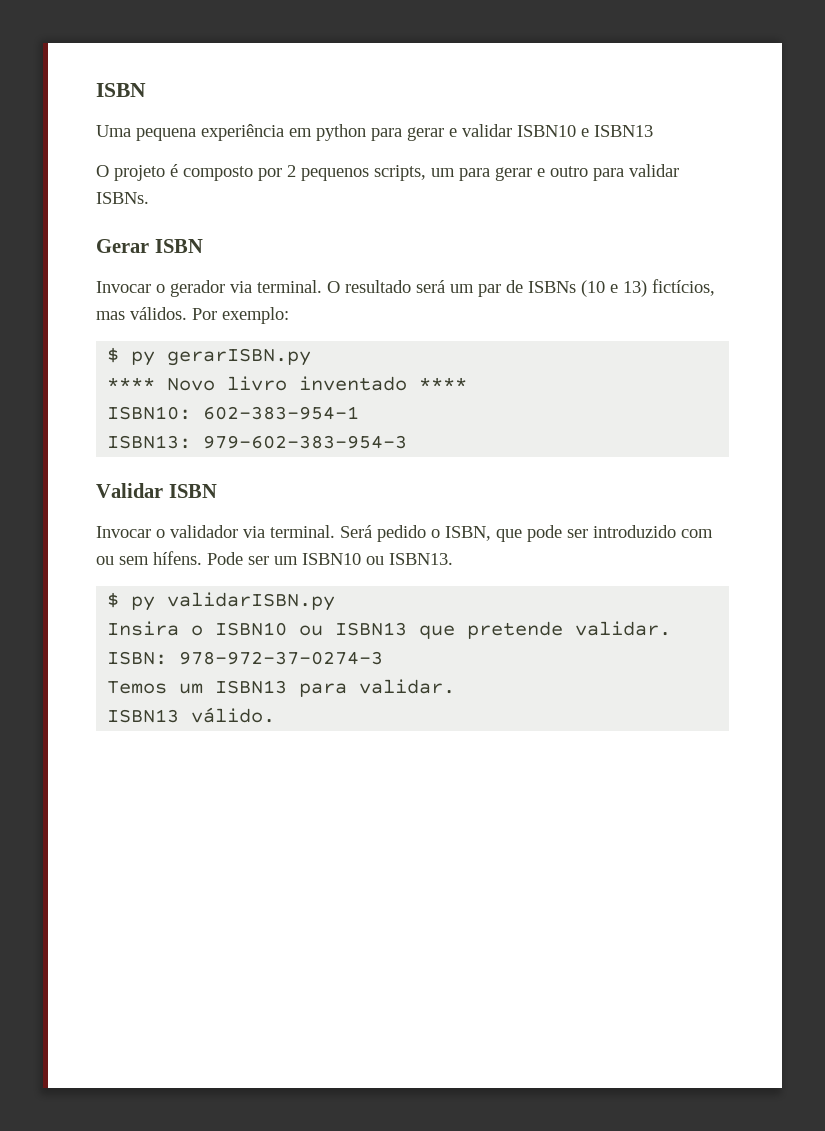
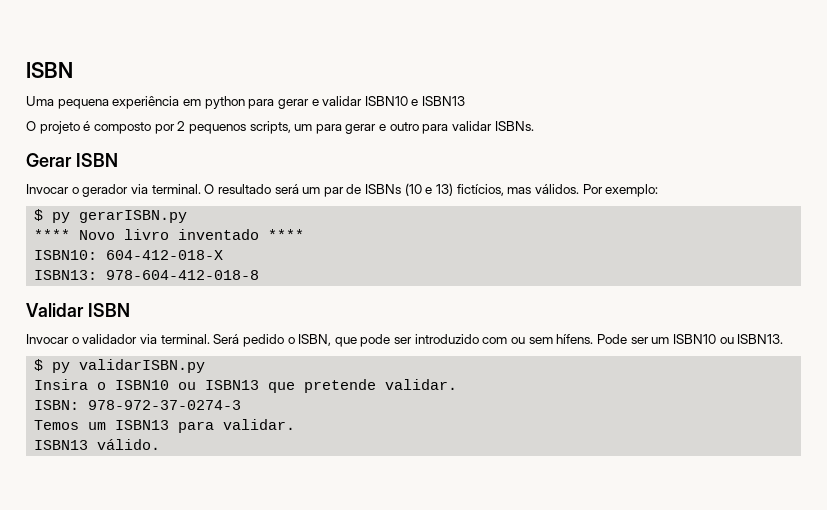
[203,406,360,420] 602-383-954-1 -> [106,250,224,260] 604-412-018-X
[203,435,408,449] 979-602-383-954-3 -> [106,270,260,280] 978-604-412-018-8

